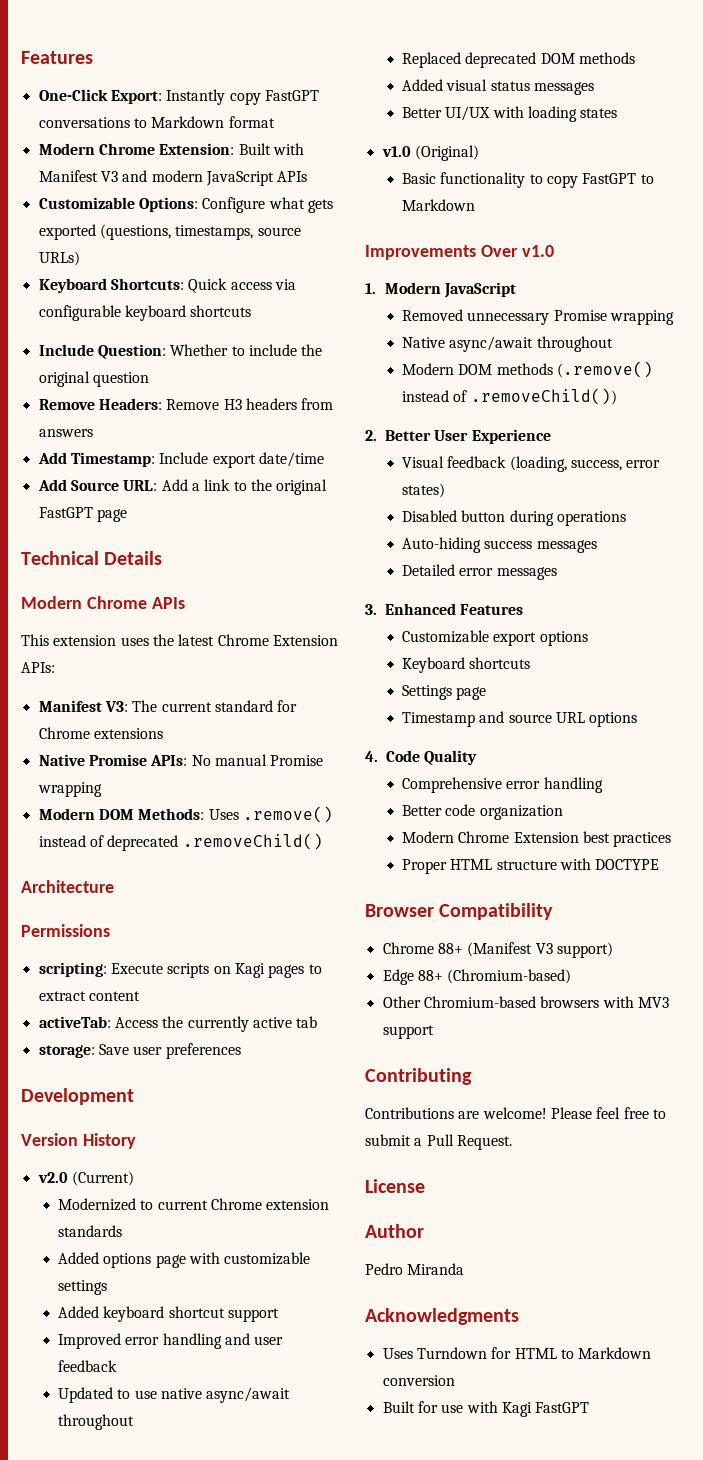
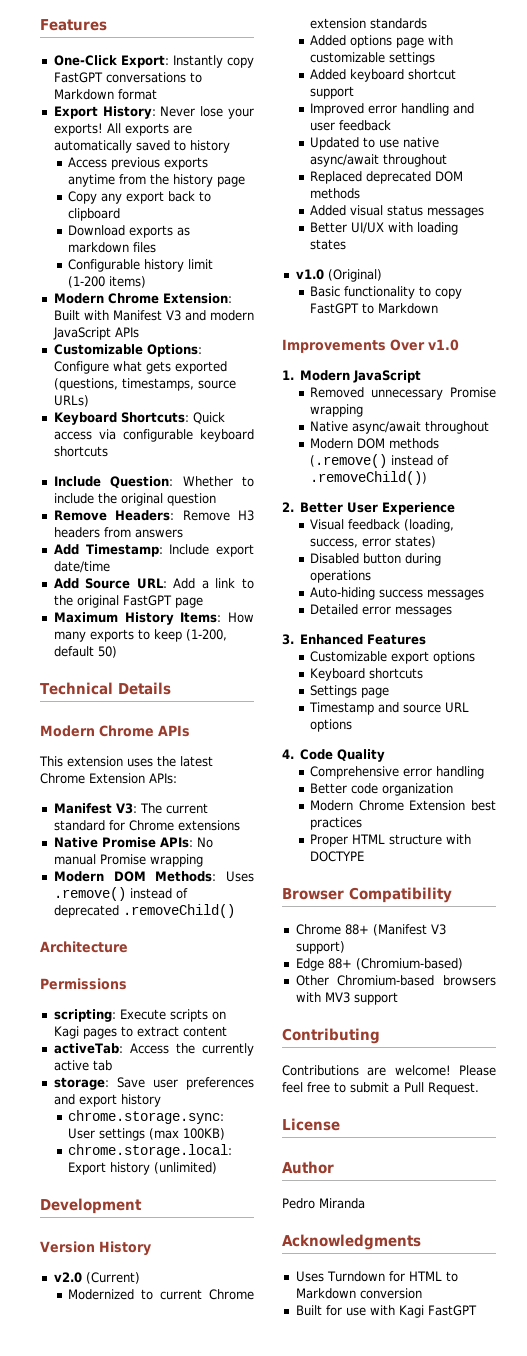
(275, 122) none -> [53,106,254,119] [53,123,192,136] [53,140,230,153] [68,157,209,170] [68,174,246,187] [68,191,212,204] [68,208,121,221] [68,225,191,238] [68,242,157,253] [68,259,214,272] [68,276,147,288] // Export History: Never lose your exports! All exports are automatically saved to history // Access previous exports anytime from the history page // Copy any export back to clipboard // Download exports as markdown files // Configurable history limit (1-200 items)
(127, 515) none -> [53,612,254,625] [53,629,227,642] [53,646,117,658] // Maximum History Items: How many exports to keep (1-200, default 50)
(241, 1051) none -> [53,1094,161,1107] [68,1110,225,1124] [68,1128,226,1141] [68,1144,233,1158] [68,1162,218,1175] and export history // chrome.storage.sync: User settings (max 100KB) // chrome.storage.local: Export history (unlimited)

